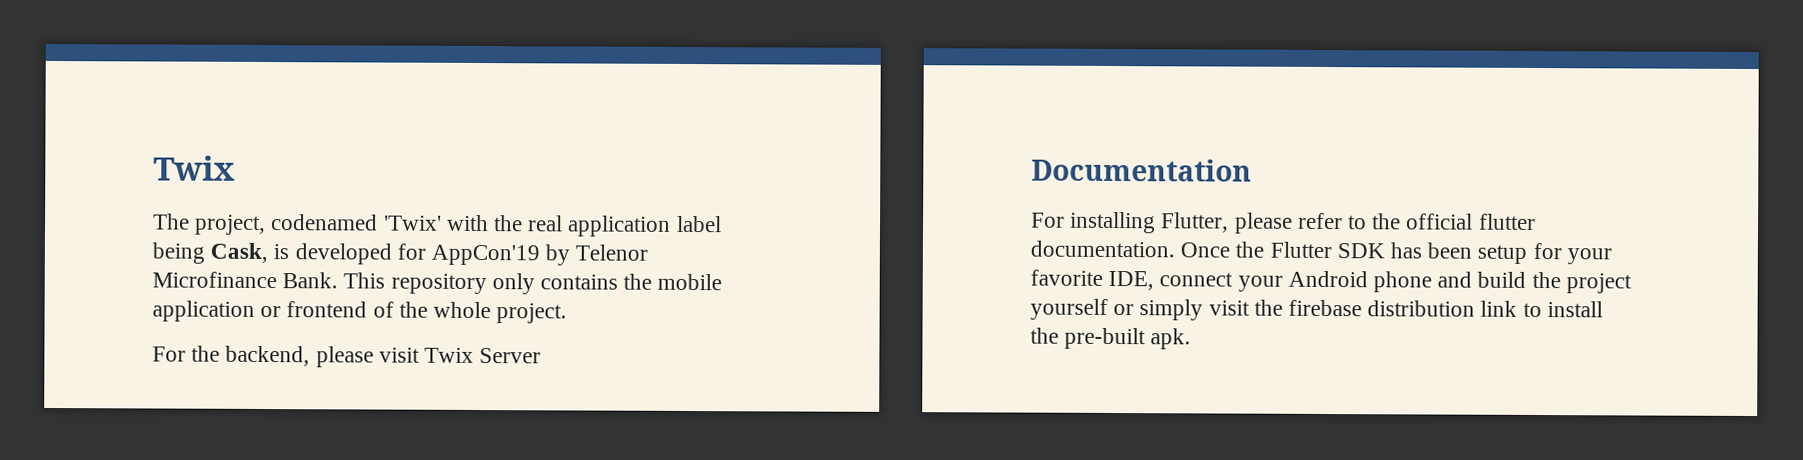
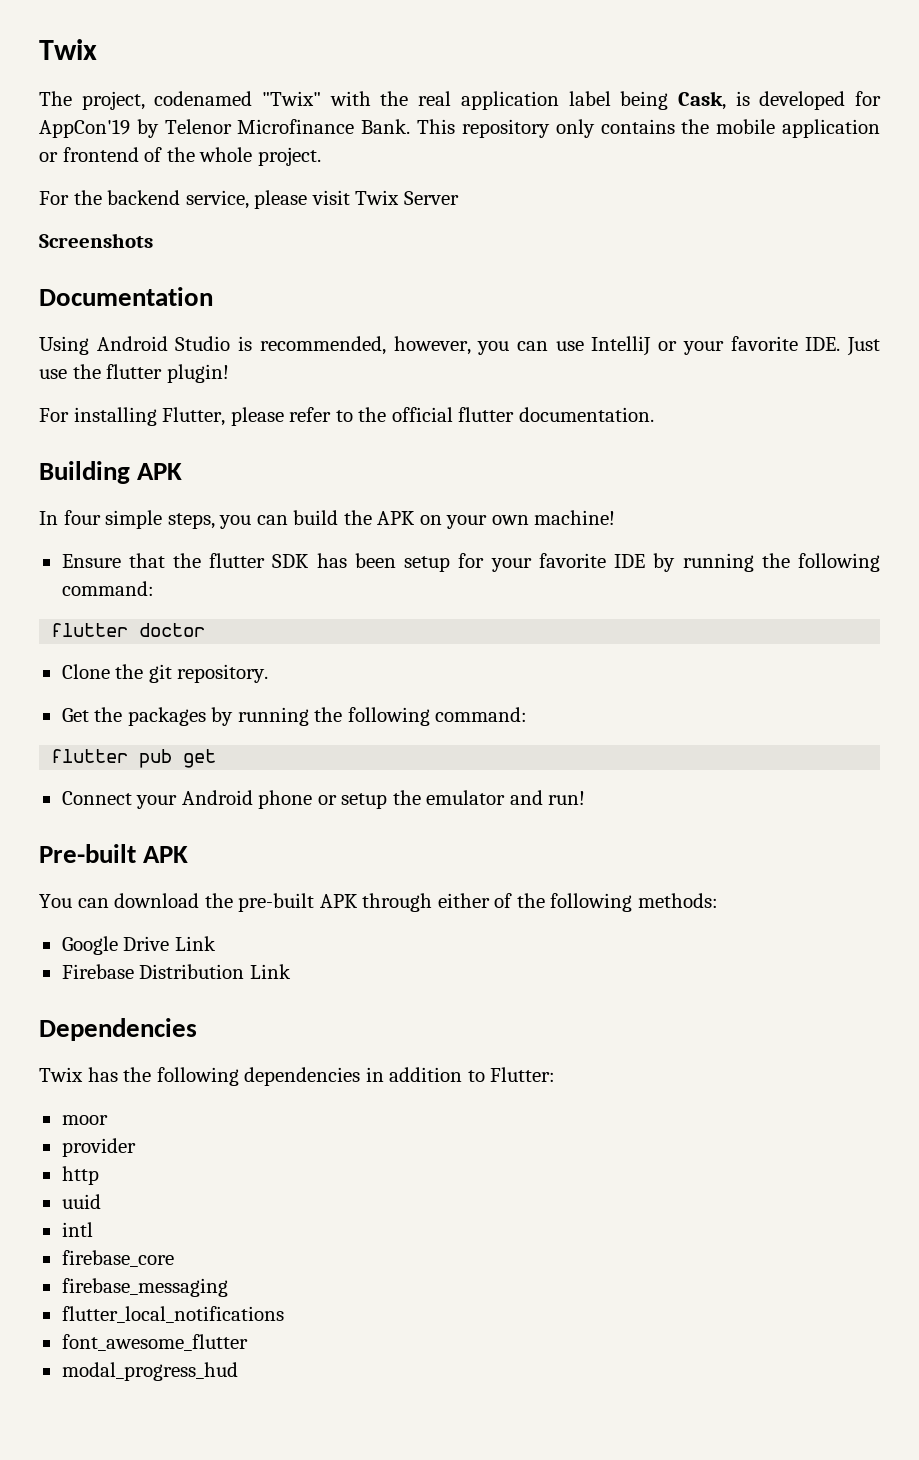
[382,215,442,231] 'Twix' -> [262,91,322,106] "Twix"
[225,345,311,367] backend, -> [107,190,249,209] backend service,
(542, 356) none -> [39,233,153,248] // Screenshots
(1252, 170) none -> [39,336,880,356] [39,364,229,383] // Using Android Studio is recommended, however, you can use IntelliJ or your favorite IDE. Just use the flutter plugin!
[1180,241,1332,259] Once the Flutter -> [39,461,183,484] [39,510,616,529] [61,553,266,568] // Building APK // In four simple steps, you can build the APK on your own machine! // Ensure that the flutter
[1108,270,1632,294] [1030,298,1603,321] [1030,327,1192,350] IDE, connect your Android phone and build the project yourself or simply visit the firebase distribution link to install the pre-built apk. -> [614,553,881,572] [61,581,154,596] [51,623,206,637] [61,664,269,683] [61,707,528,726] [51,749,217,768] [61,790,586,809] [39,844,189,863] [39,893,718,912] [61,936,216,955] [61,964,291,979] [39,1018,197,1041] [39,1067,556,1086] [61,1115,108,1125] [61,1138,136,1157] [61,1166,99,1185] [61,1194,101,1209] [61,1222,93,1237] [61,1250,174,1267] [61,1278,228,1297] [61,1306,284,1323] [61,1334,248,1351] [61,1362,238,1381] IDE by running the following command: // flutter doctor // Clone the git repository. // Get the packages by running the following command: // flutter pub get // Connect your Android phone or setup the emulator and run! // Pre-built APK // You can download the pre-built APK through either of the following methods: // Google Drive Link // Firebase Distribution Link // Dependencies // Twix has the following dependencies in addition to Flutter: // moor // provider // http // uuid // intl // firebase_core // firebase_messaging // flutter_local_notifications // font_awesome_flutter // modal_progress_hud

